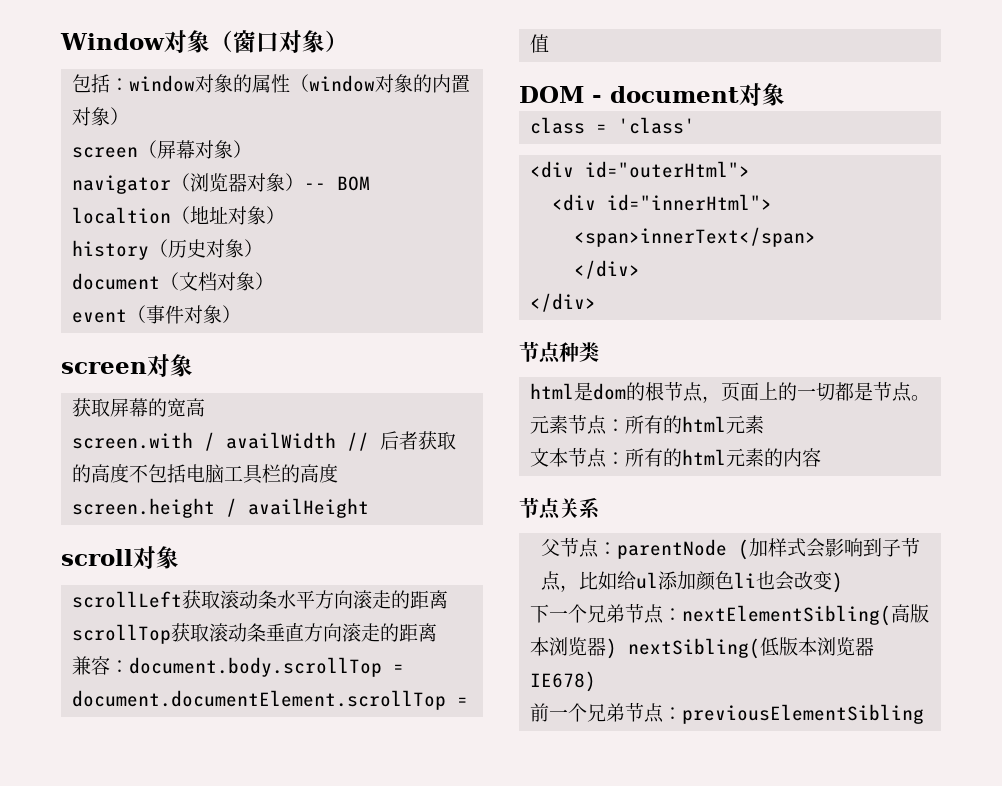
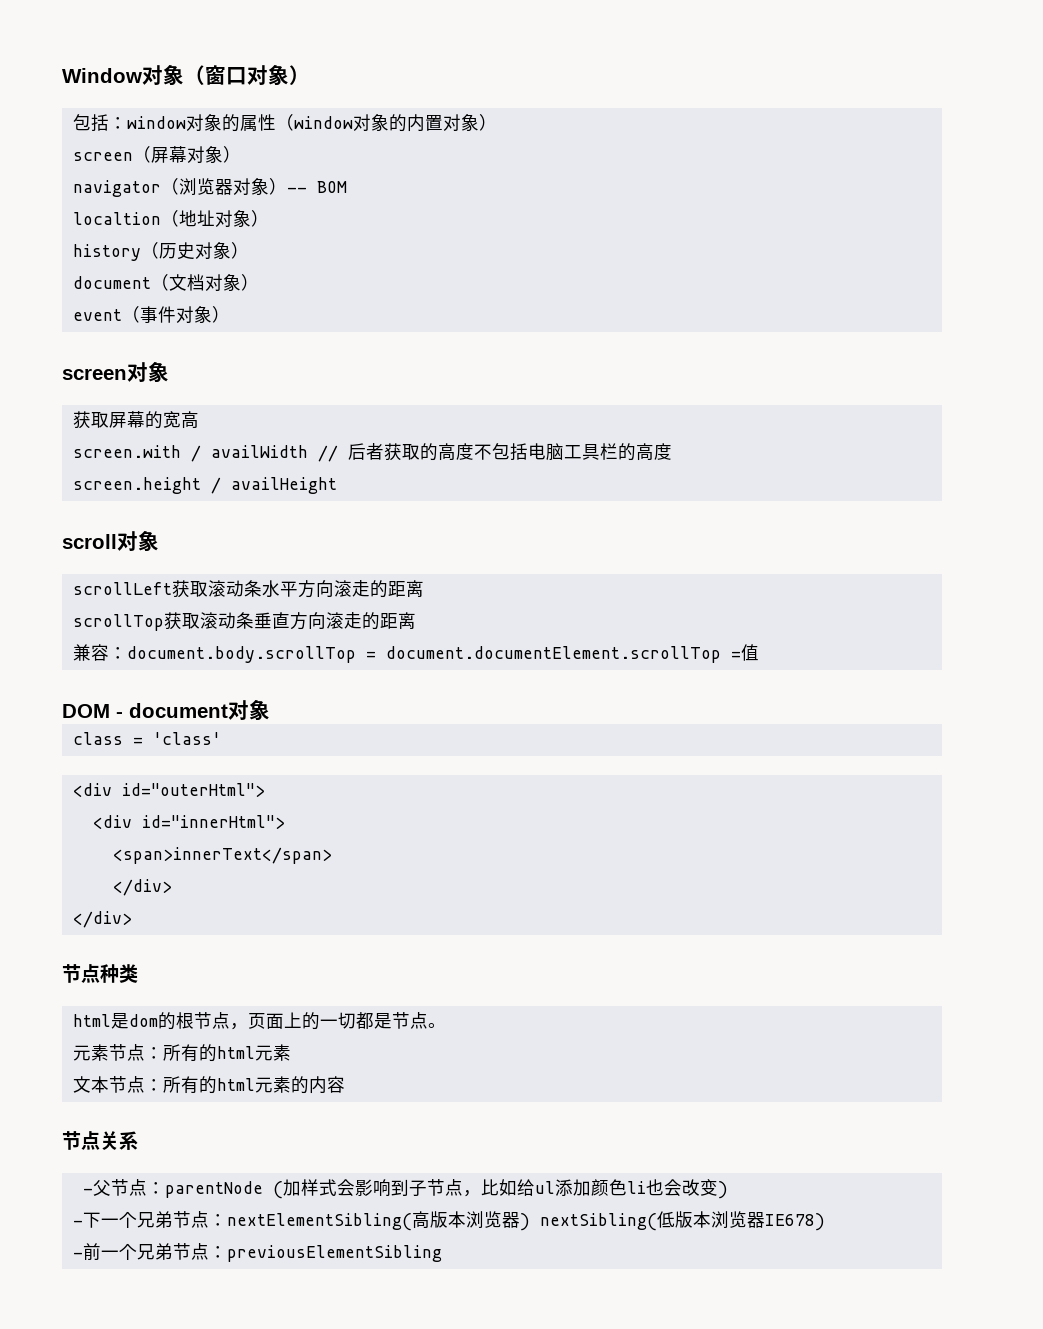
(600, 508) none -> [83,1188,94,1194] -
(843, 582) none -> [73,1220,84,1226] -
(596, 681) none -> [73,1252,84,1258] -

